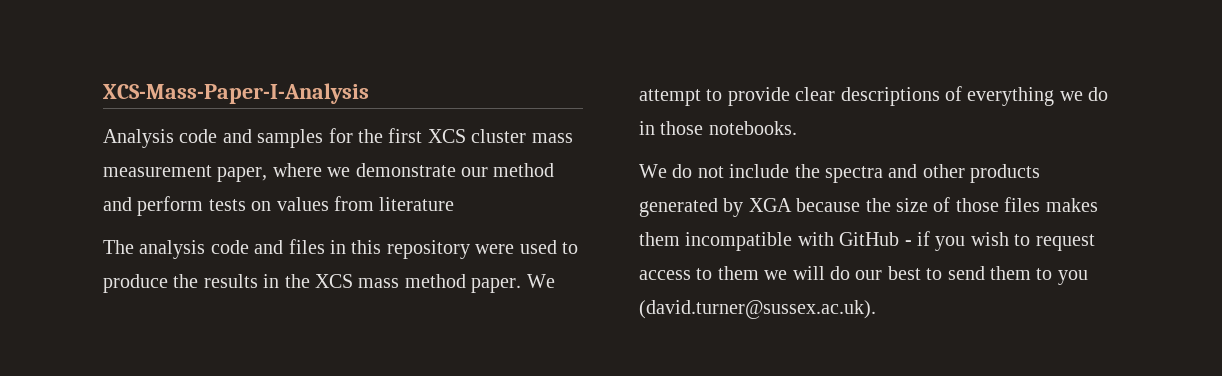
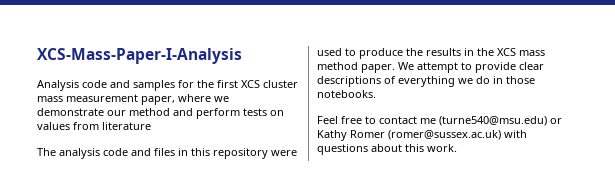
[639,164,1041,183] [639,197,1098,217] [639,231,1095,251] [639,266,1088,285] [639,300,876,319] We do not include the spectra and other products generated by XGA because the size of those files makes them incompatible with GitHub - if you wish to request access to them we will do our best to send them to you (david.turner@sussex.ac.uk). -> [317,116,562,126] [317,130,527,141] [317,144,457,155] Feel free to contact me (turne540@msu.edu) or Kathy Romer (romer@sussex.ac.uk) with questions about this work.

